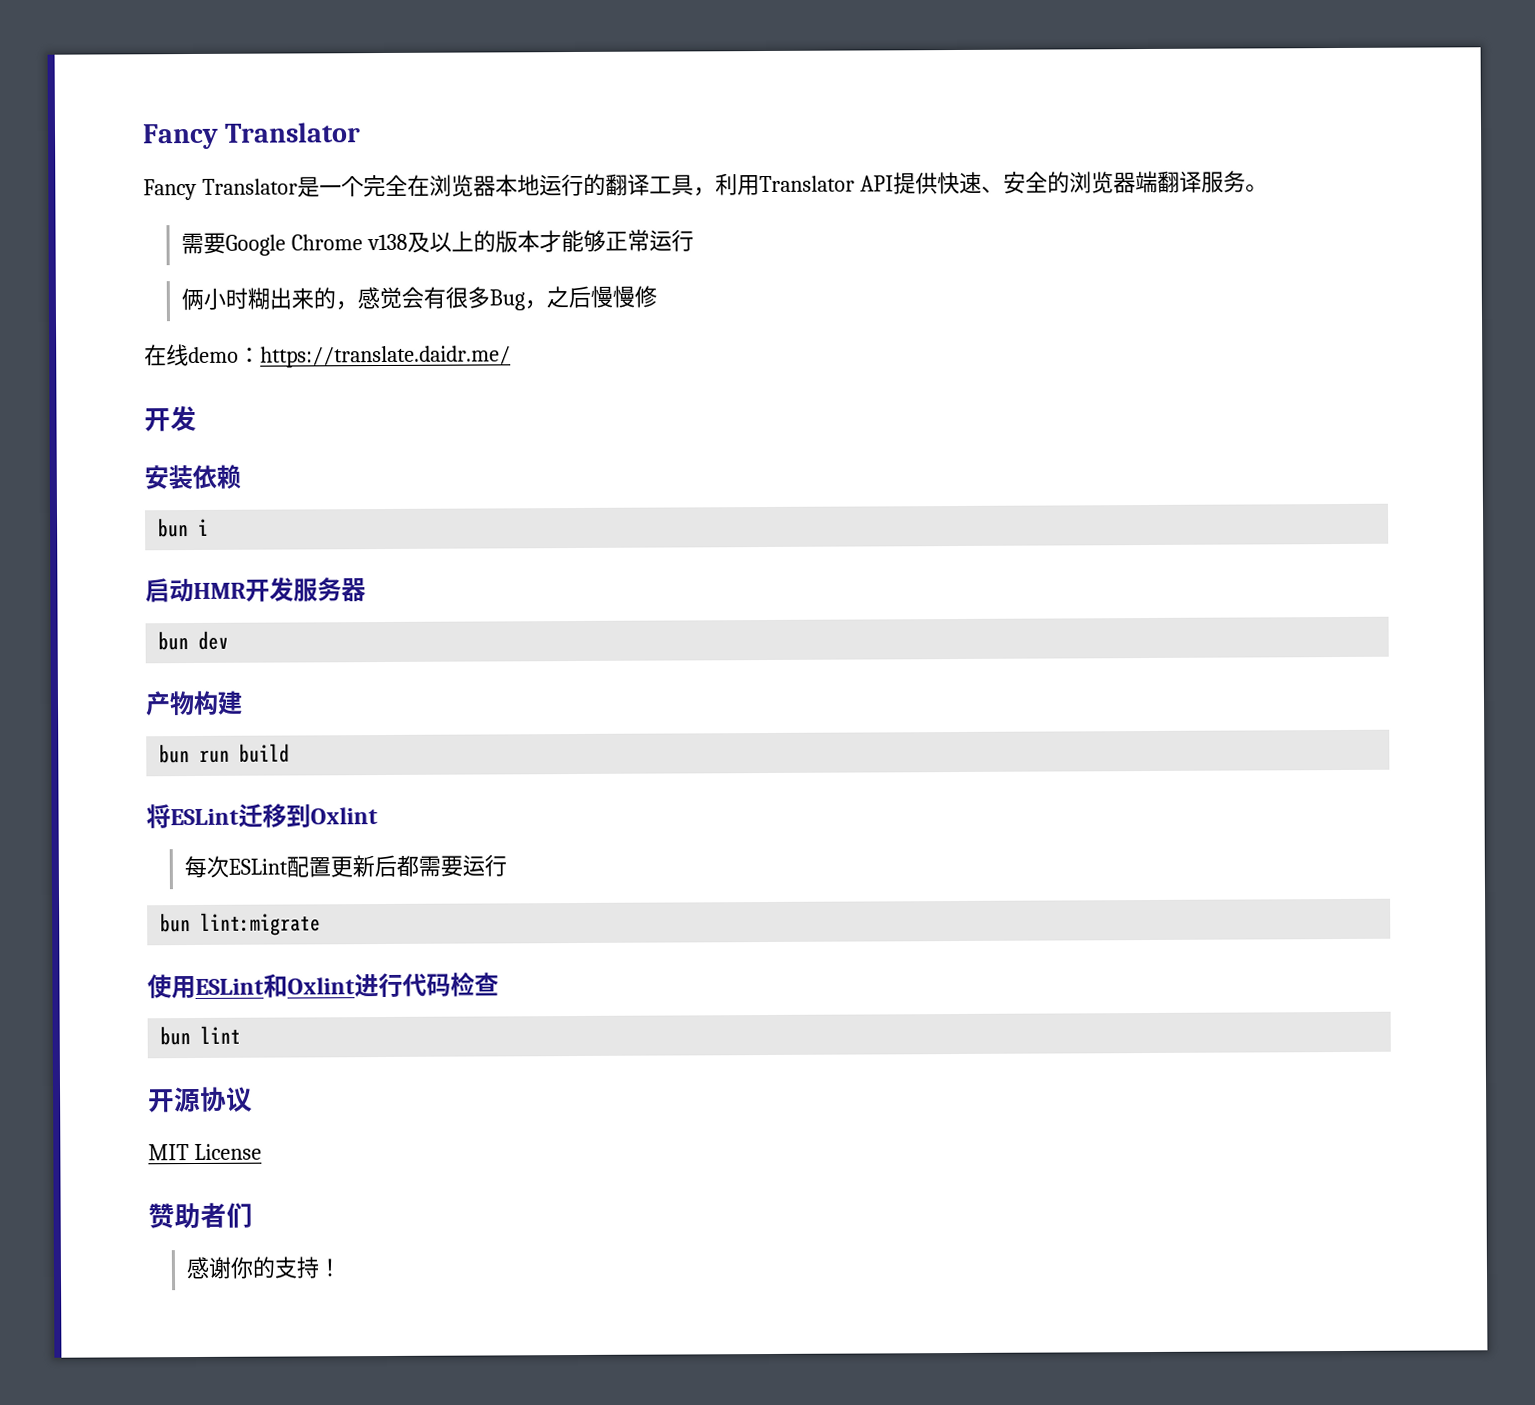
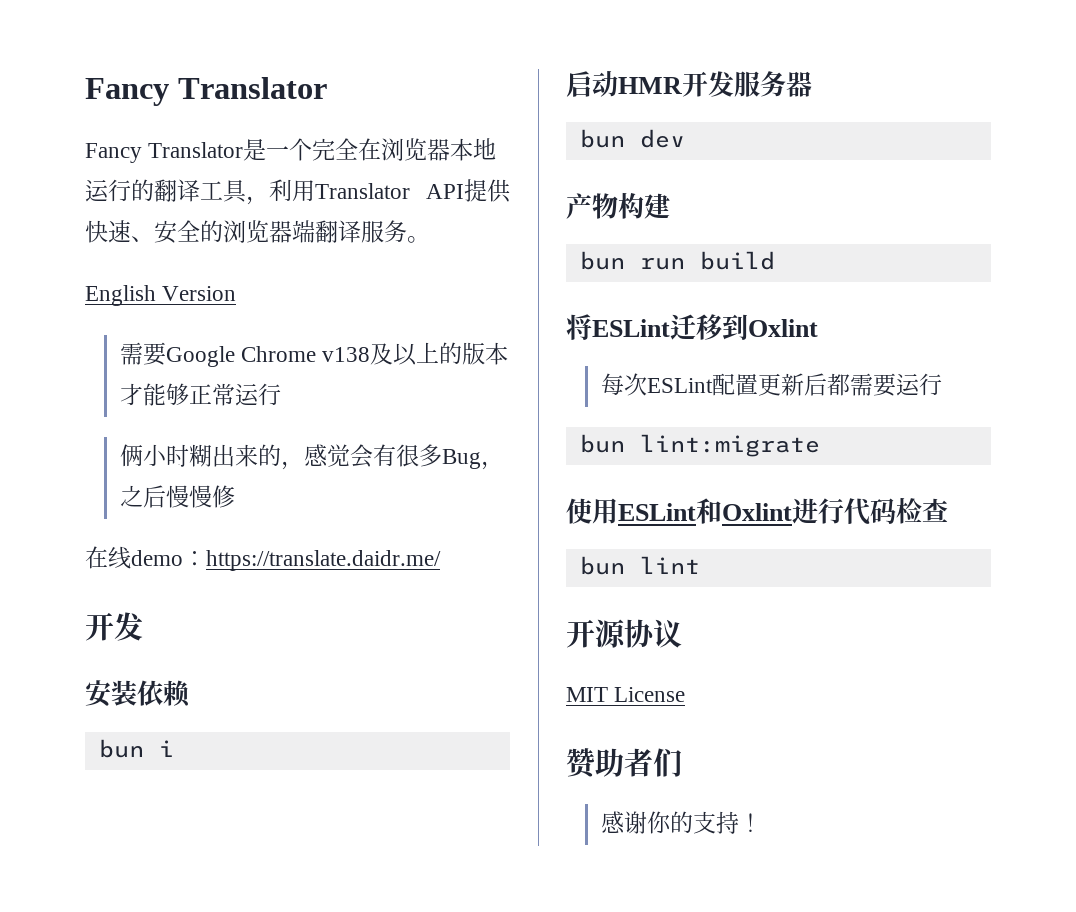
(1268, 188) none -> [85,285,237,306] // English Version

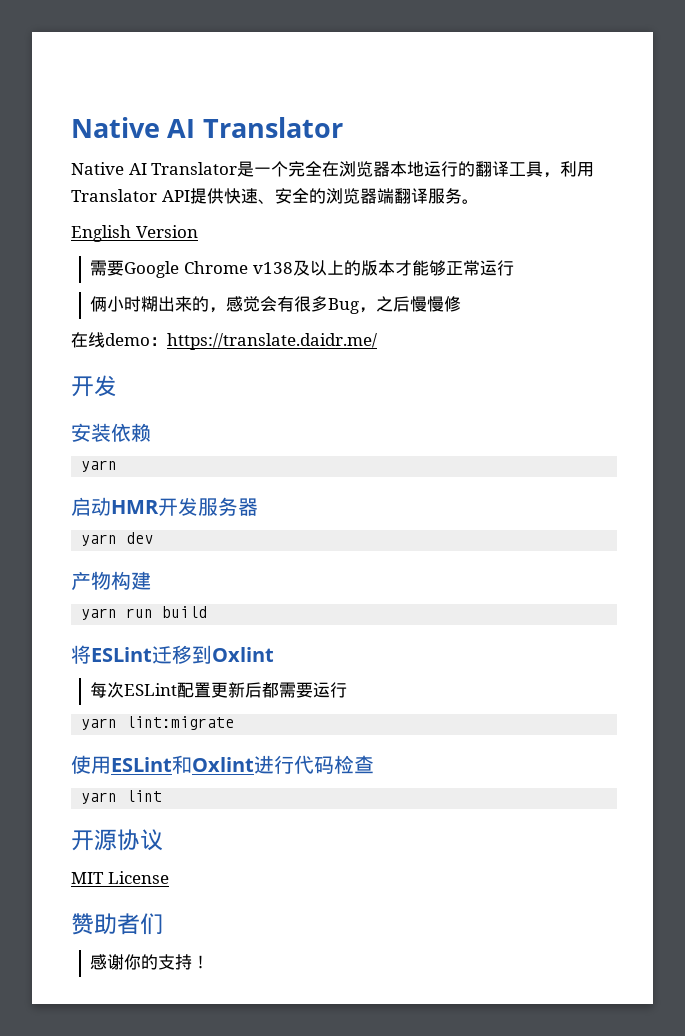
[85,78,169,106] Fancy -> [71,117,196,138] Native AI
[85,143,142,163] Fancy -> [71,162,147,175] Native AI
[98,739,174,758] bun i -> [81,460,118,472] yarn
[579,129,625,148] bun -> [81,534,118,546] yarn
[579,251,625,270] bun -> [81,608,118,620] yarn
[579,434,625,453] bun -> [81,718,118,730] yarn
[579,556,625,575] bun -> [81,792,118,804] yarn

